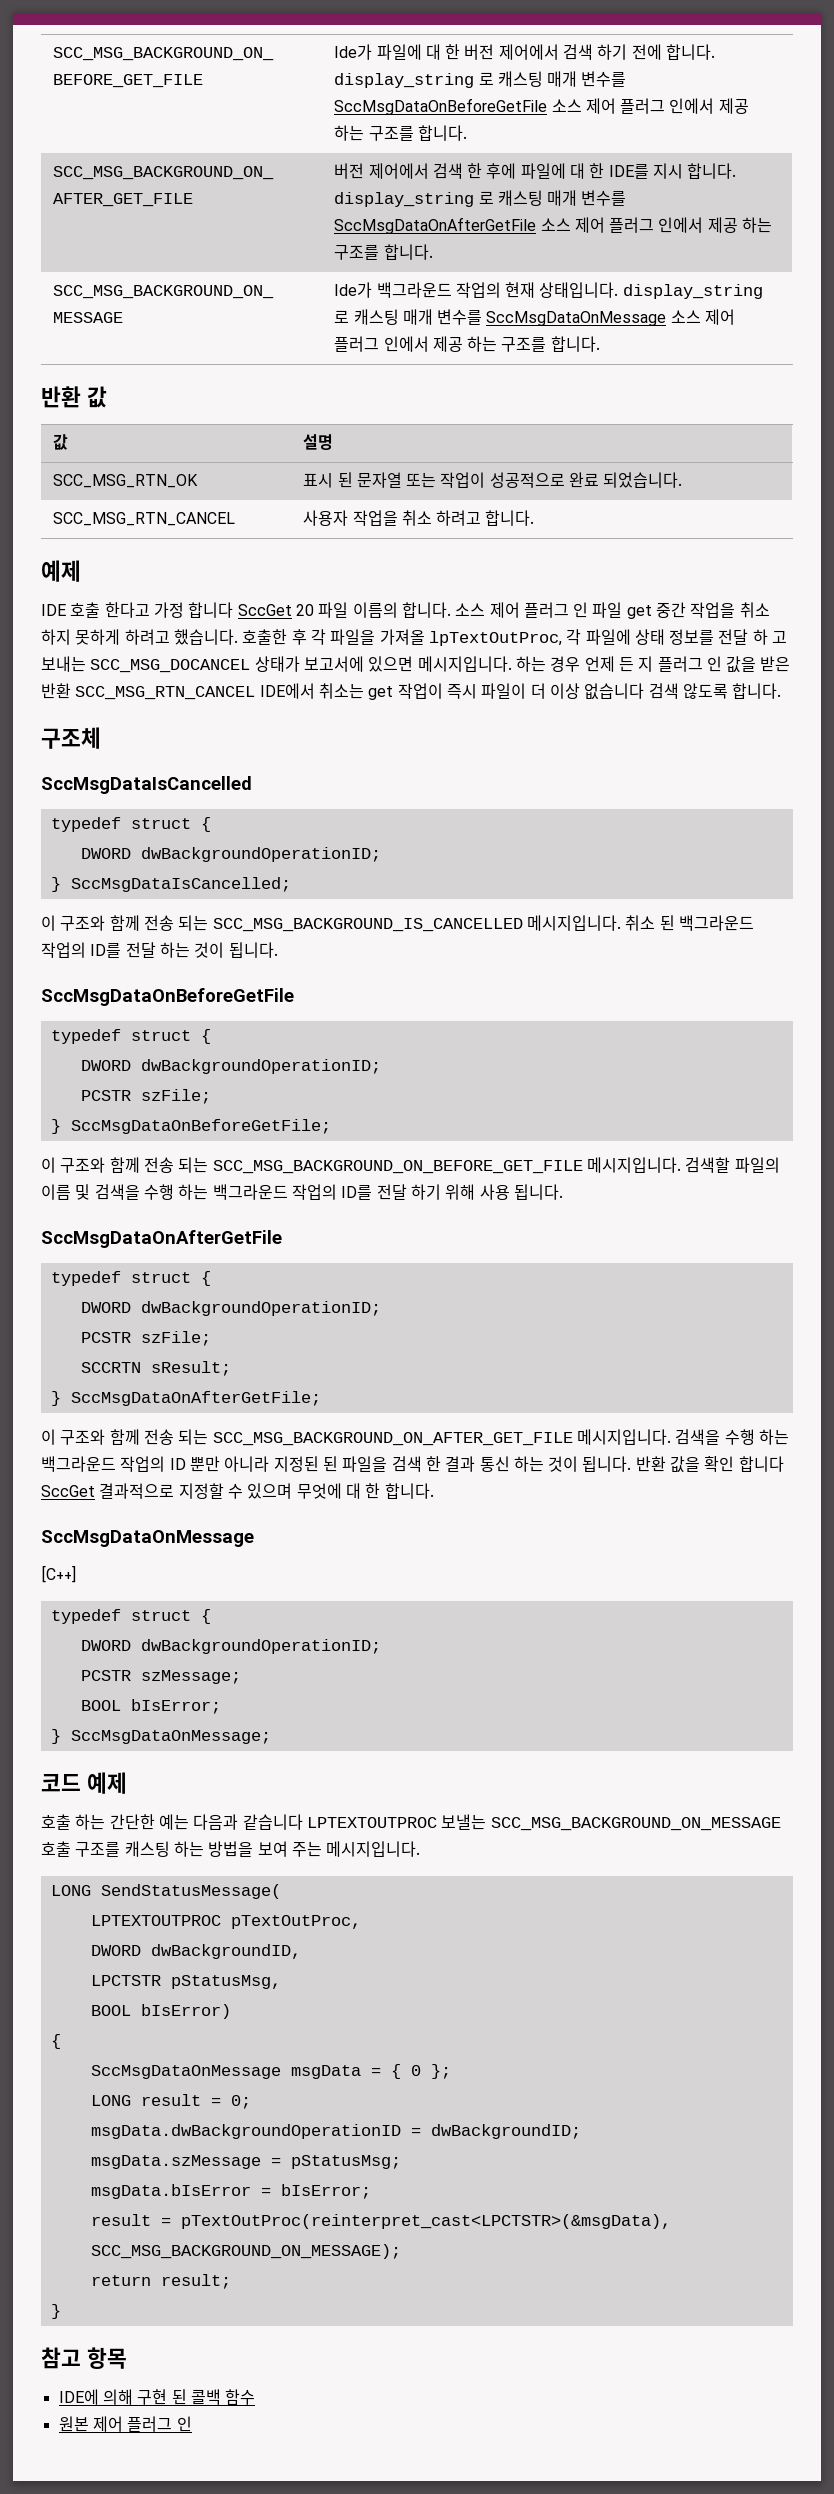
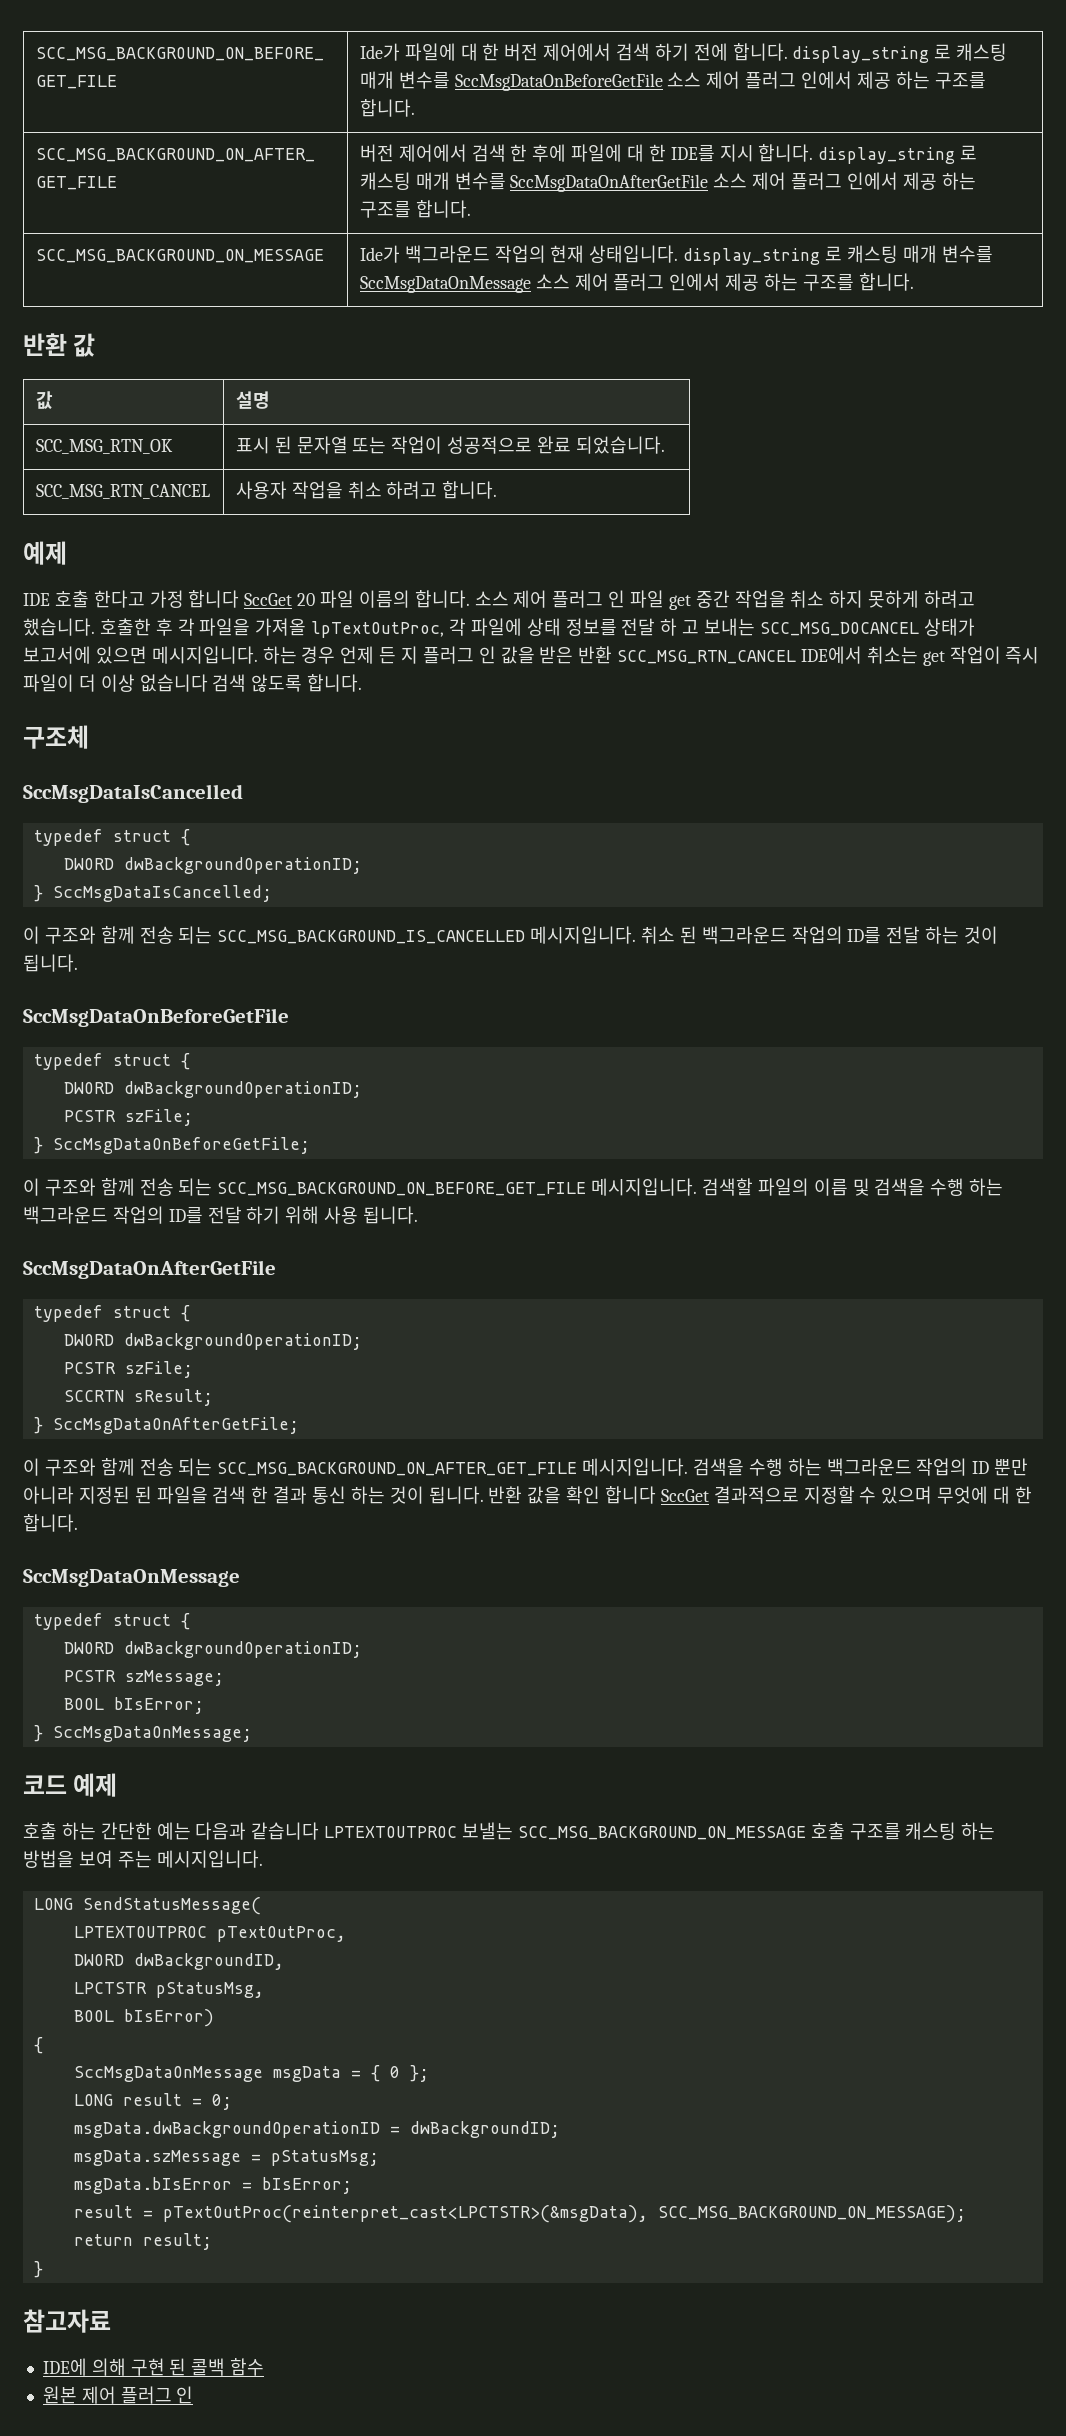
[41,1565,76,1583] // [C++] -> (240, 1578) none
[41,2347,127,2369] 참고 항목 -> [23,2309,111,2333] 참고자료

